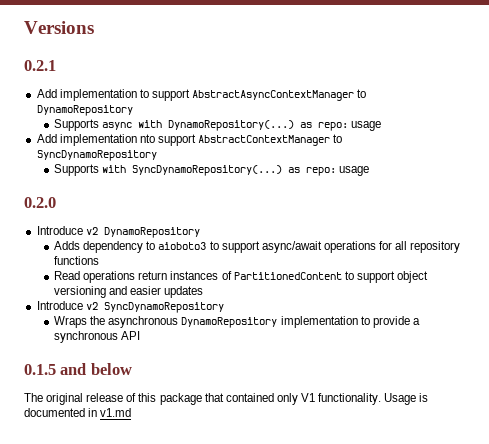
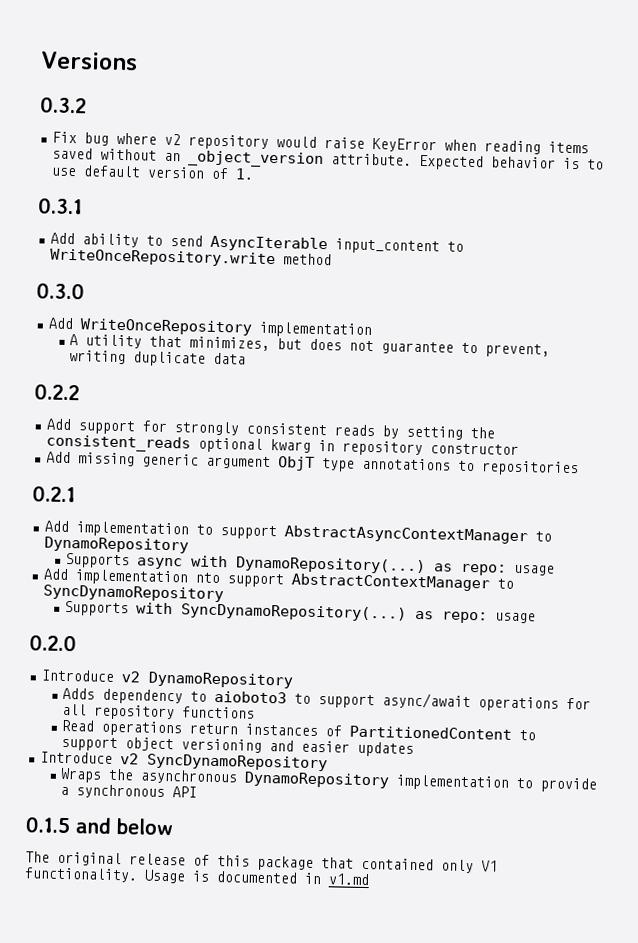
(94, 27) none -> [40,96,87,114] [51,131,589,155] [51,147,604,171] [50,165,254,180] [38,197,83,215] [49,232,464,255] [49,248,332,268] [36,282,85,300] [47,317,372,339] [69,334,551,358] [69,350,247,367] [34,383,80,401] [45,418,495,440] [45,434,519,457] [45,451,579,477] // 0.3.2 // Fix bug where v2 repository would raise KeyError when reading items saved without an _object_version attribute. Expected behavior is to use default version of 1. // 0.3.1 // Add ability to send AsyncIterable input_content to WriteOnceRepository.write method // 0.3.0 // Add WriteOnceRepository implementation // A utility that minimizes, but does not guarantee to prevent, writing duplicate data // 0.2.2 // Add support for strongly consistent reads by setting the consistent_reads optional kwarg in repository constructor // Add missing generic argument ObjT type annotations to repositories

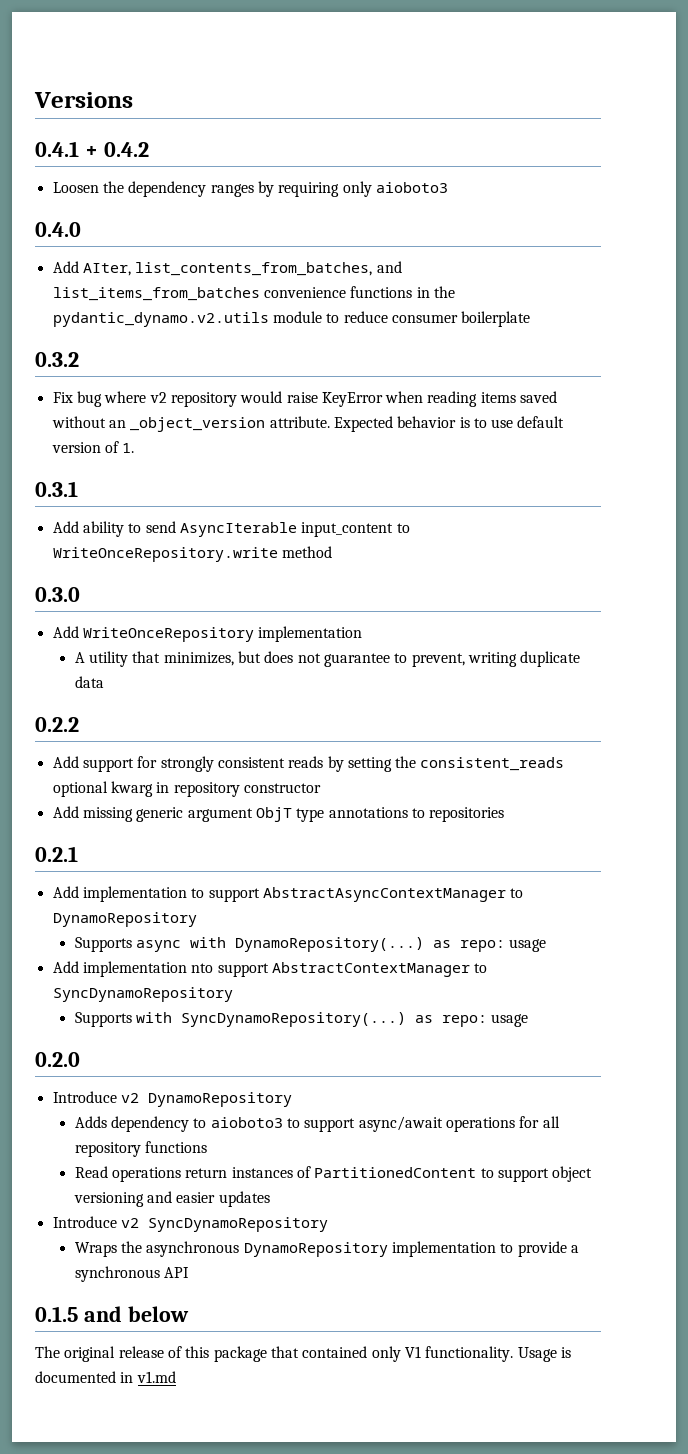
(138, 61) none -> [35,141,149,157] [52,181,448,197] [35,222,81,237] [52,261,402,276] [52,286,455,301] [52,311,531,327] // 0.4.1 + 0.4.2 // Loosen the dependency ranges by requiring only aioboto3 // 0.4.0 // Add AIter, list_contents_from_batches, and list_items_from_batches convenience functions in the pydantic_dynamo.v2.utils module to reduce consumer boilerplate

